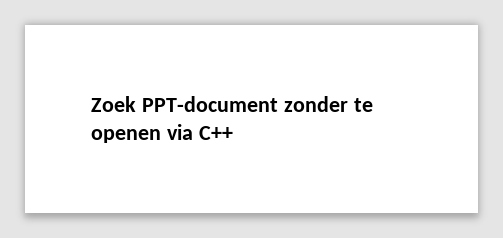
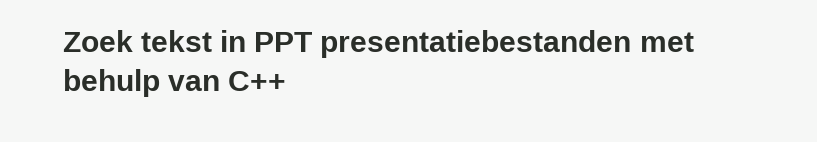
[141,96,373,112] [91,124,193,143] PPT-document zonder te openen via -> [141,30,694,58] [63,69,221,97] tekst in PPT presentatiebestanden met behulp van

